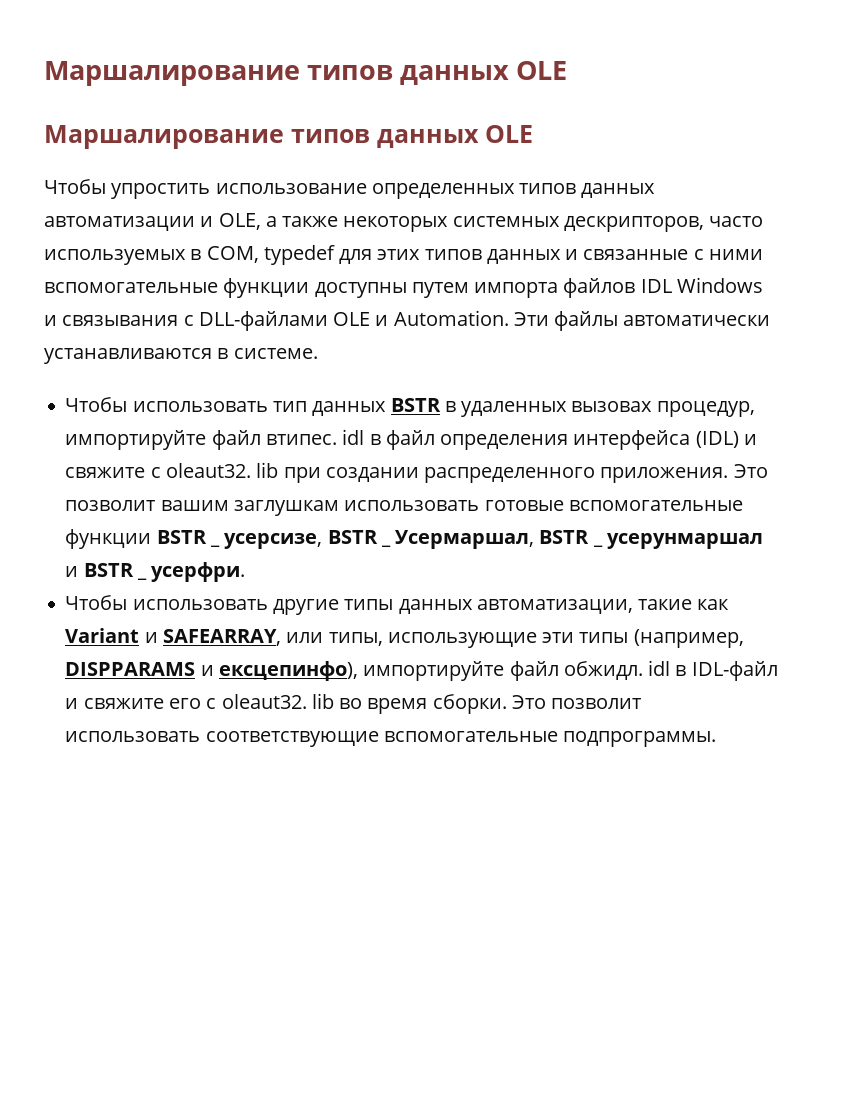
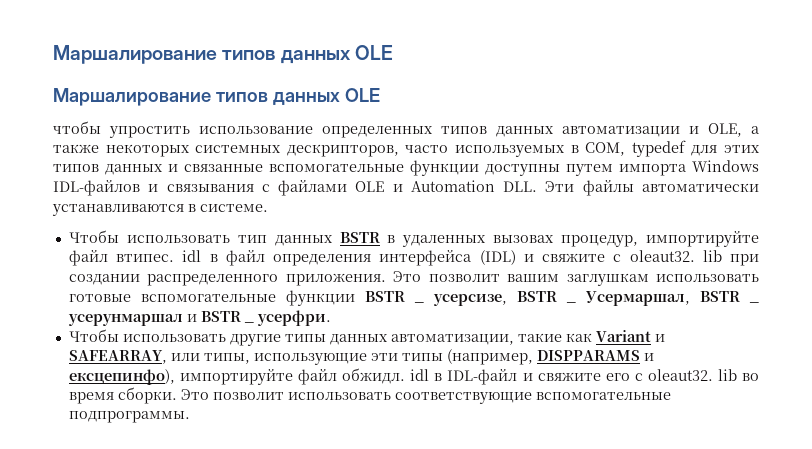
[44,179,106,194] Чтобы -> [53,121,101,134] чтобы
[693,249,763,260] с ними -> (263, 168) none
[563,277,763,298] файлов IDL Windows -> [692,160,759,172] [53,180,140,196] Windows IDL-файлов
[198,311,328,331] DLL-файлами -> [278,180,348,196] файлами
[393,310,509,326] Automation. -> [410,180,538,192] Automation DLL.

